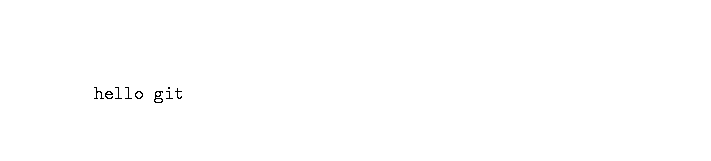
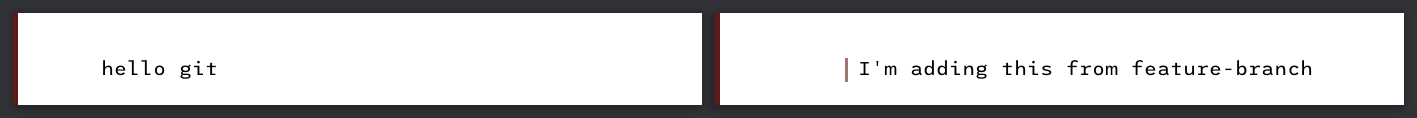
(184, 94) none -> [857,60,1313,79] // I'm adding this from feature-branch

